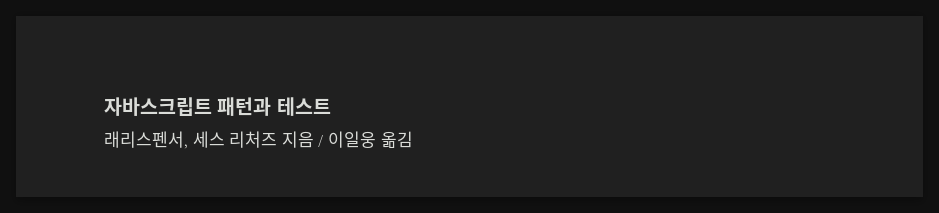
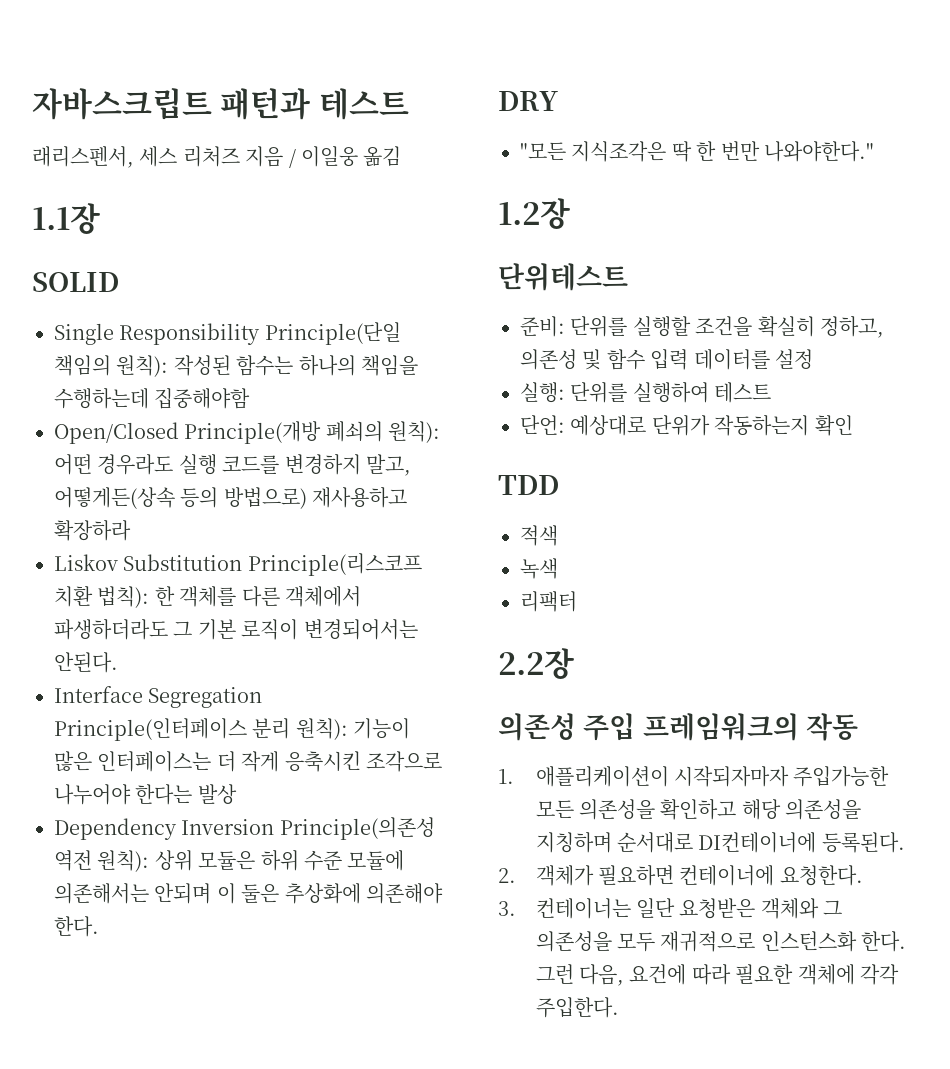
(413, 139) none -> [32,203,100,234] [32,272,119,292] [54,322,401,345] [54,355,418,377] [54,388,251,409] [54,421,441,444] [54,454,411,476] [54,487,408,509] [54,520,131,541] [54,553,422,576] [54,586,361,608] [54,619,418,640] [54,652,118,673] [54,686,263,708] [54,718,411,741] [54,751,442,772] [54,784,237,805] [54,817,435,840] [54,850,405,872] [54,883,443,904] [54,916,99,937] [498,91,558,111] [520,141,874,162] [498,198,570,229] [498,263,628,291] [520,316,884,338] [520,349,813,370] [520,382,772,403] [520,415,853,436] [498,475,559,495] [520,525,558,546] [520,558,558,579] [520,591,577,612] [498,648,574,679] [498,713,858,741] [498,766,890,787] [535,799,862,820] [535,832,905,853] [498,865,863,886] [498,898,843,919] [535,931,907,952] [535,964,900,986] [535,997,619,1018] // 1.1장 // SOLID // Single Responsibility Principle(단일 책임의 원칙): 작성된 함수는 하나의 책임을 수행하는데 집중해야함 // Open/Closed Principle(개방 폐쇠의 원칙): 어떤 경우라도 실행 코드를 변경하지 말고, 어떻게든(상속 등의 방법으로) 재사용하고 확장하라 // Liskov Substitution Principle(리스코프 치환 법칙): 한 객체를 다른 객체에서 파생하더라도 그 기본 로직이 변경되어서는 안된다. // Interface Segregation Principle(인터페이스 분리 원칙): 기능이 많은 인터페이스는 더 작게 응축시킨 조각으로 나누어야 한다는 발상 // Dependency Inversion Principle(의존성 역전 원칙): 상위 모듈은 하위 수준 모듈에 의존해서는 안되며 이 둘은 추상화에 의존해야 한다. // DRY // "모든 지식조각은 딱 한 번만 나와야한다." // 1.2장 // 단위테스트 // 준비: 단위를 실행할 조건을 확실히 정하고, 의존성 및 함수 입력 데이터를 설정 // 실행: 단위를 실행하여 테스트 // 단언: 예상대로 단위가 작동하는지 확인 // TDD // 적색 // 녹색 // 리팩터 // 2.2장 // 의존성 주입 프레임워크의 작동 // 1. 애플리케이션이 시작되자마자 주입가능한 모든 의존성을 확인하고 해당 의존성을 지칭하며 순서대로 DI컨테이너에 등록된다. // 2. 객체가 필요하면 컨테이너에 요청한다. // 3. 컨테이너는 일단 요청받은 객체와 그 의존성을 모두 재귀적으로 인스턴스화 한다. 그런 다음, 요건에 따라 필요한 객체에 각각 주입한다.

